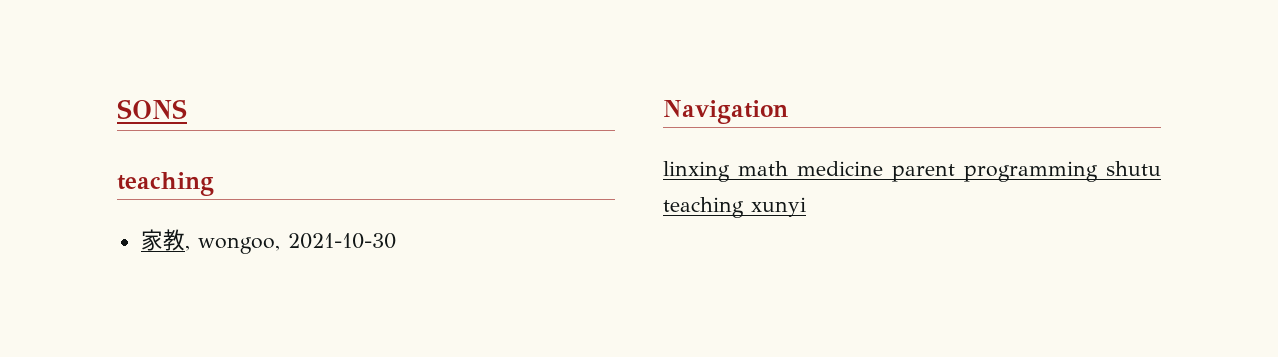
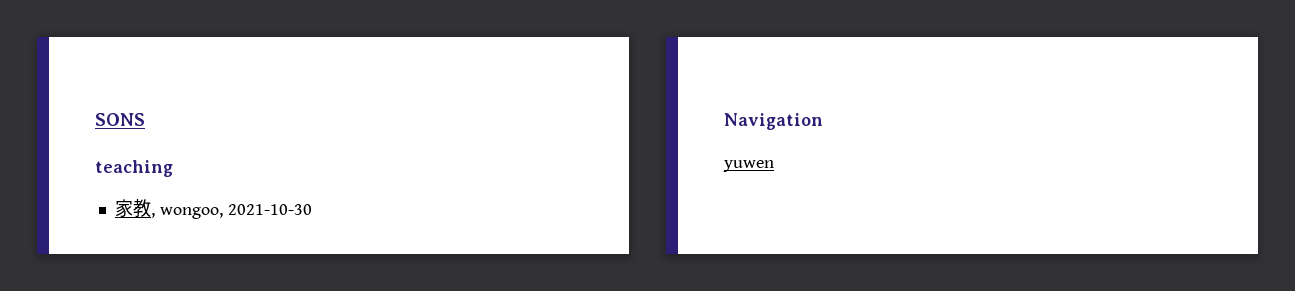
[663,161,1161,182] [663,197,806,218] linxing math medicine parent programming shutu teaching xunyi -> [723,160,774,172] yuwen

